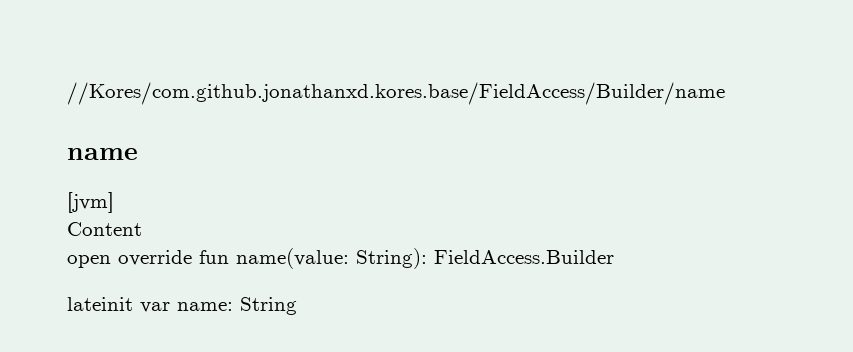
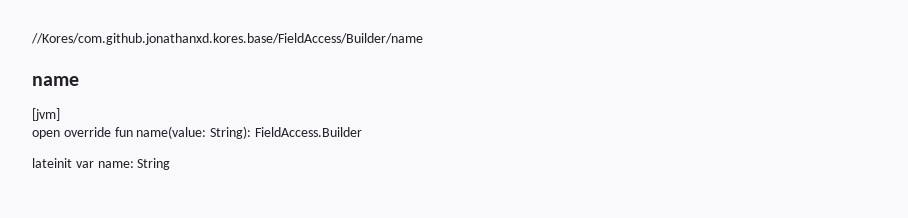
[67,222,142,236] // Content -> (60, 114) none

